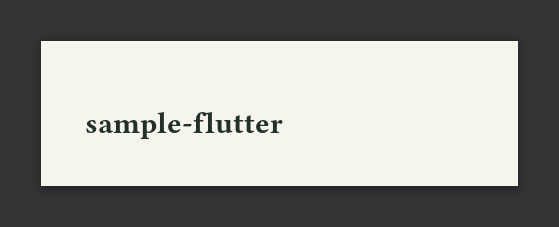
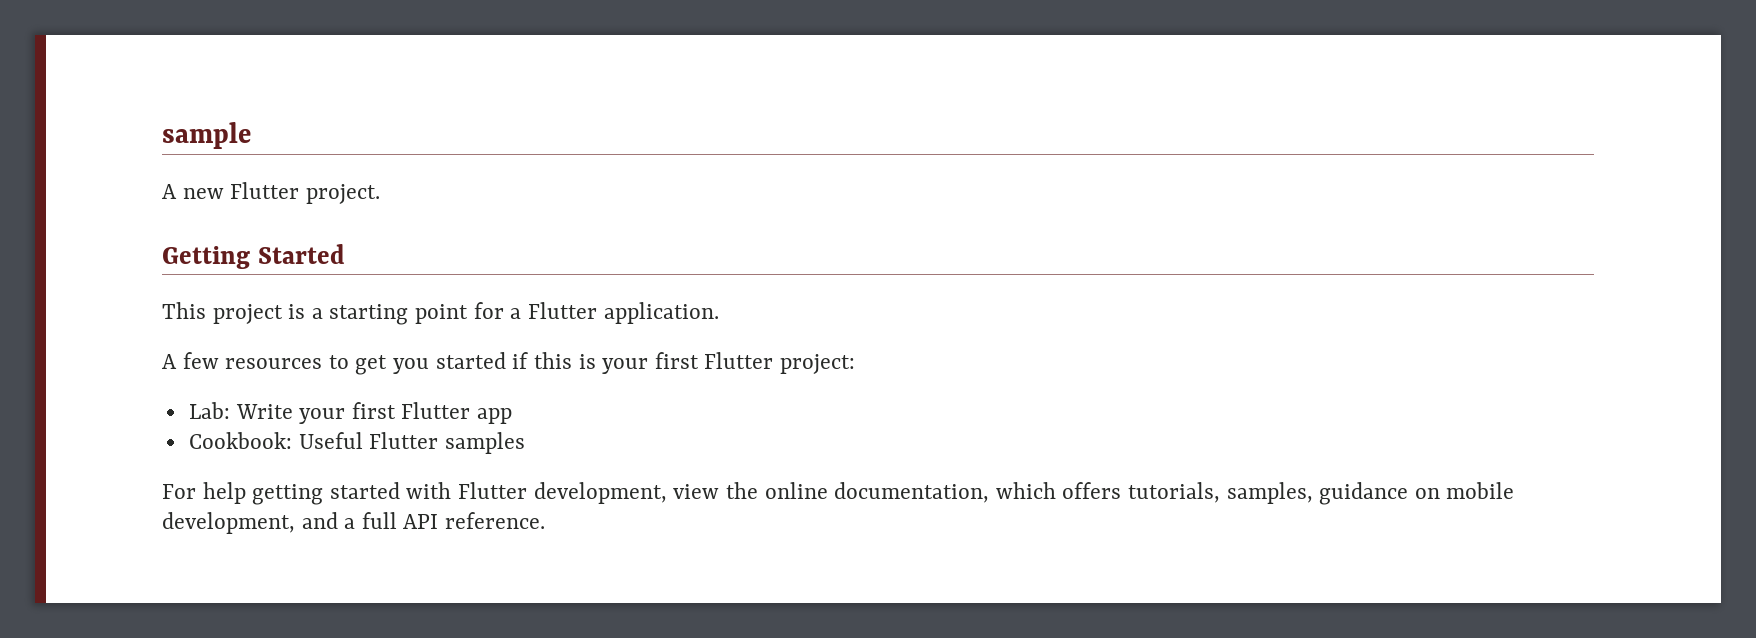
[85,112,283,139] sample-flutter -> [162,122,251,149] [162,182,380,204] [162,244,345,269] [162,302,719,325] [162,352,855,375] [188,402,513,424] [188,432,525,454] [162,482,1515,505] [162,512,546,534] sample // A new Flutter project. // Getting Started // This project is a starting point for a Flutter application. // A few resources to get you started if this is your first Flutter project: // Lab: Write your first Flutter app // Cookbook: Useful Flutter samples // For help getting started with Flutter development, view the online documentation, which offers tutorials, samples, guidance on mobile development, and a full API reference.

